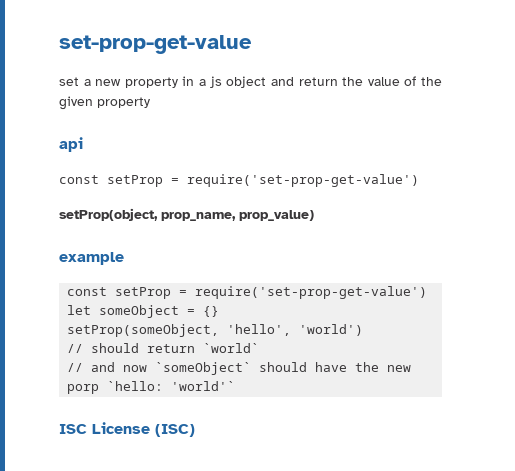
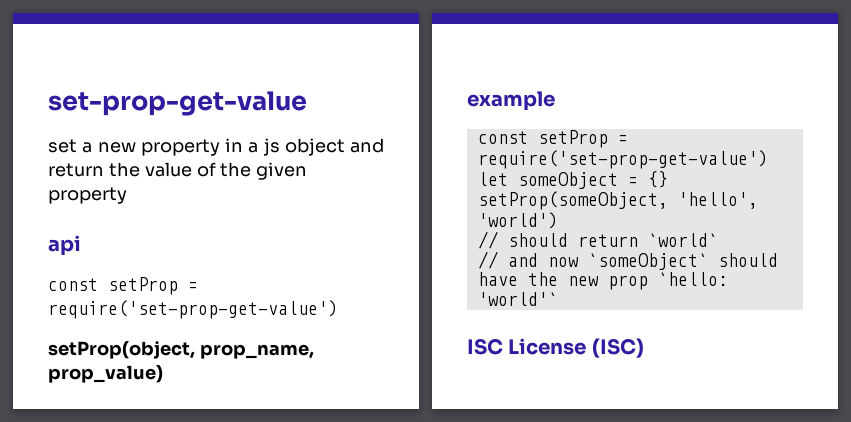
[67,384,100,394] porp -> [607,275,648,290] prop

